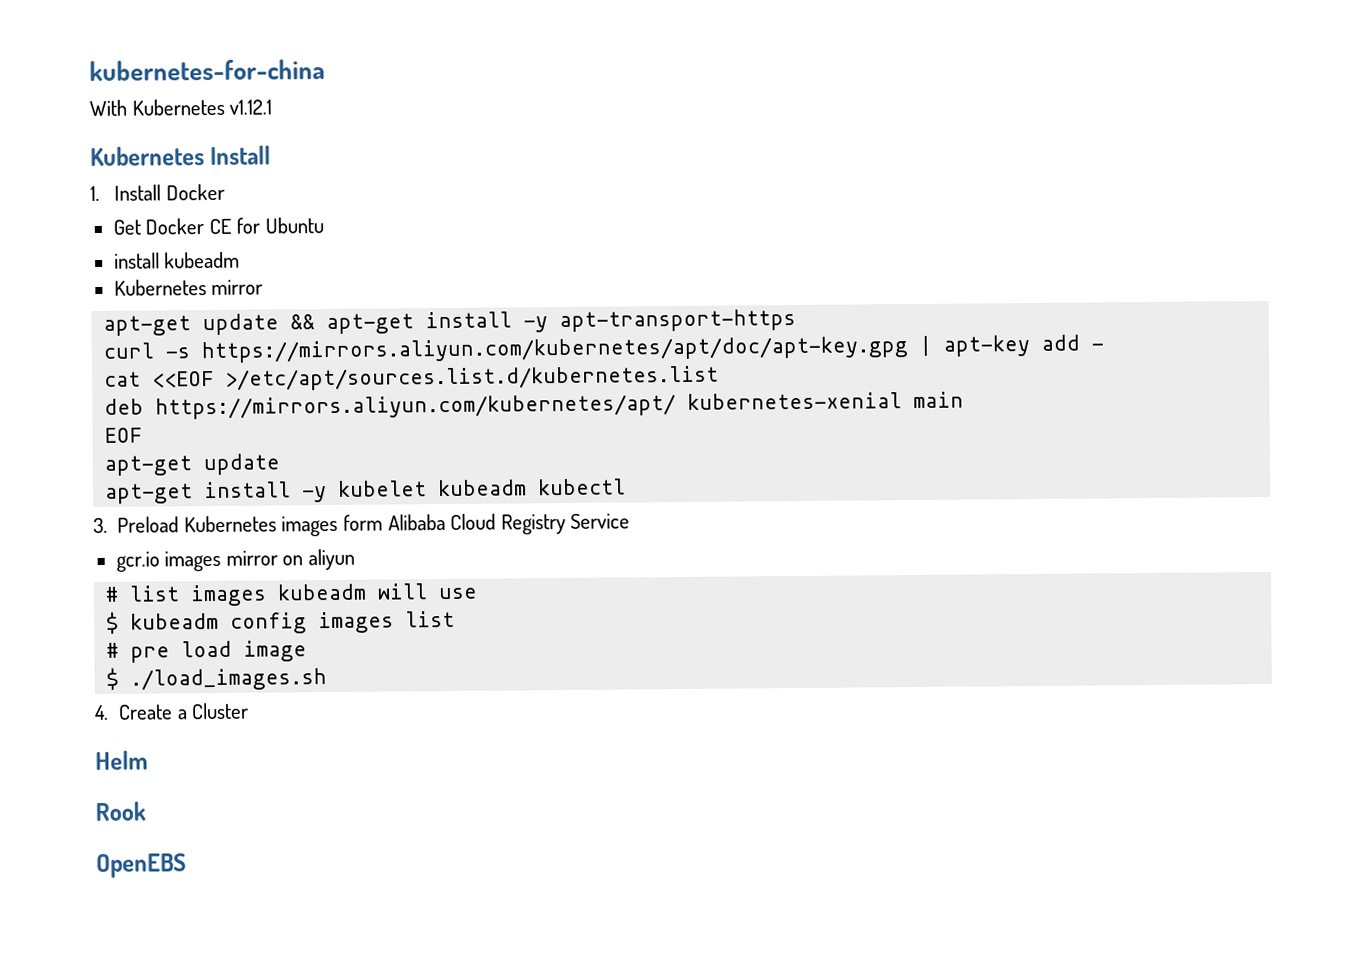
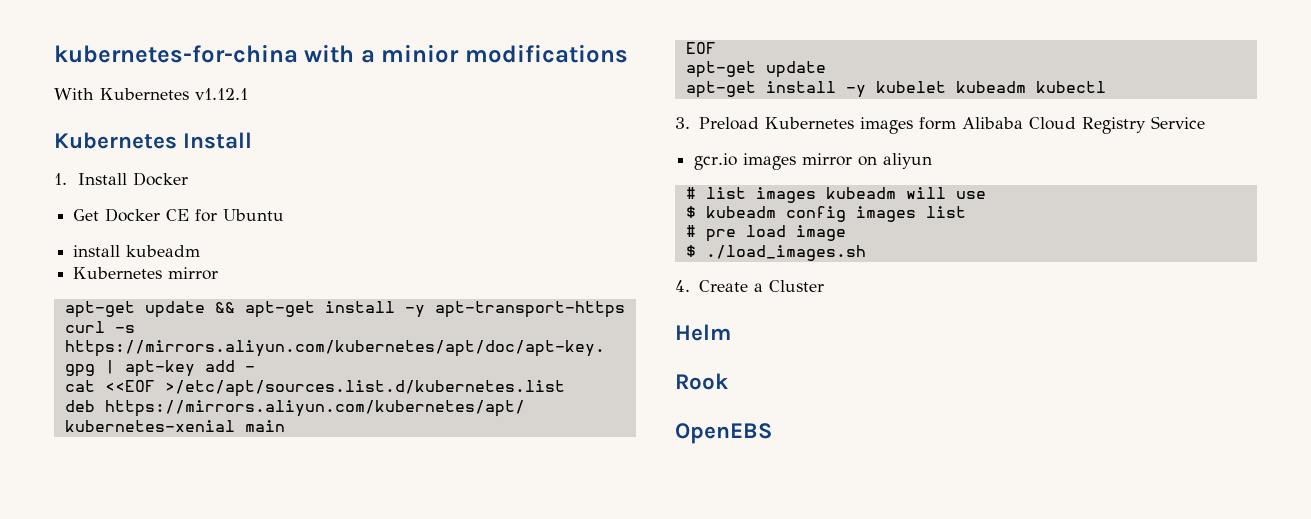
(325, 70) none -> [304,44,628,63] with a minior modifications

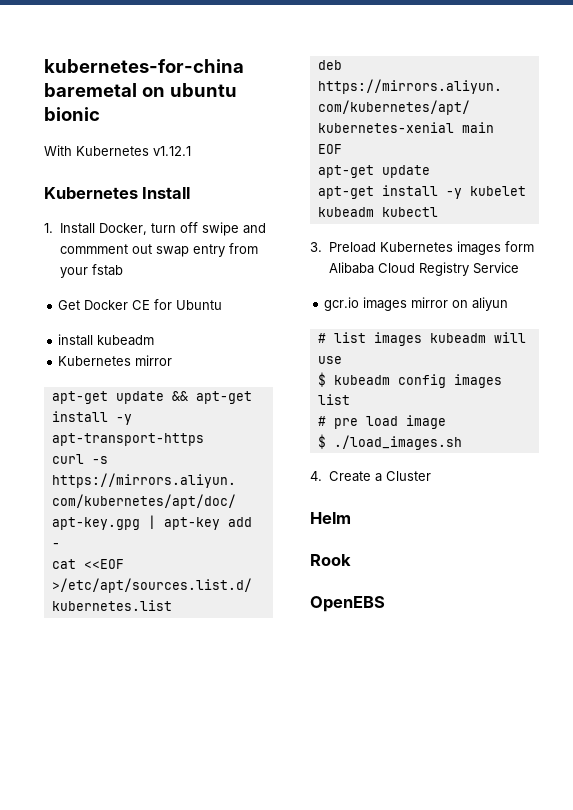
[304,44,628,63] with a minior modifications -> [44,83,237,97] [44,107,100,121] baremetal on ubuntu bionic
[133,172,189,186] Docker -> [98,222,266,236] [59,243,258,257] [59,264,123,278] Docker, turn off swipe and commment out swap entry from your fstab

